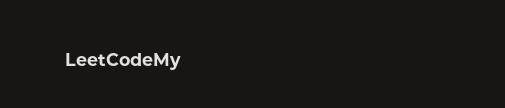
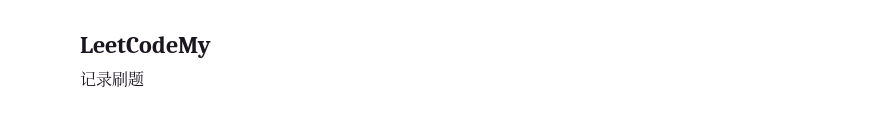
(181, 61) none -> [80,71,144,87] // 记录刷题

